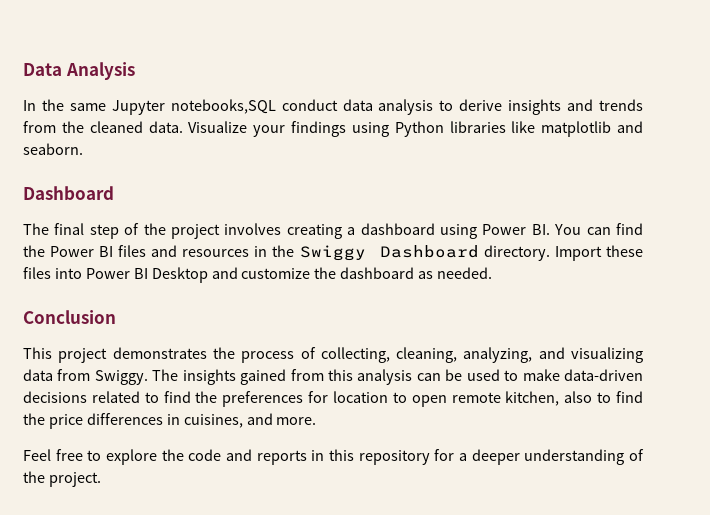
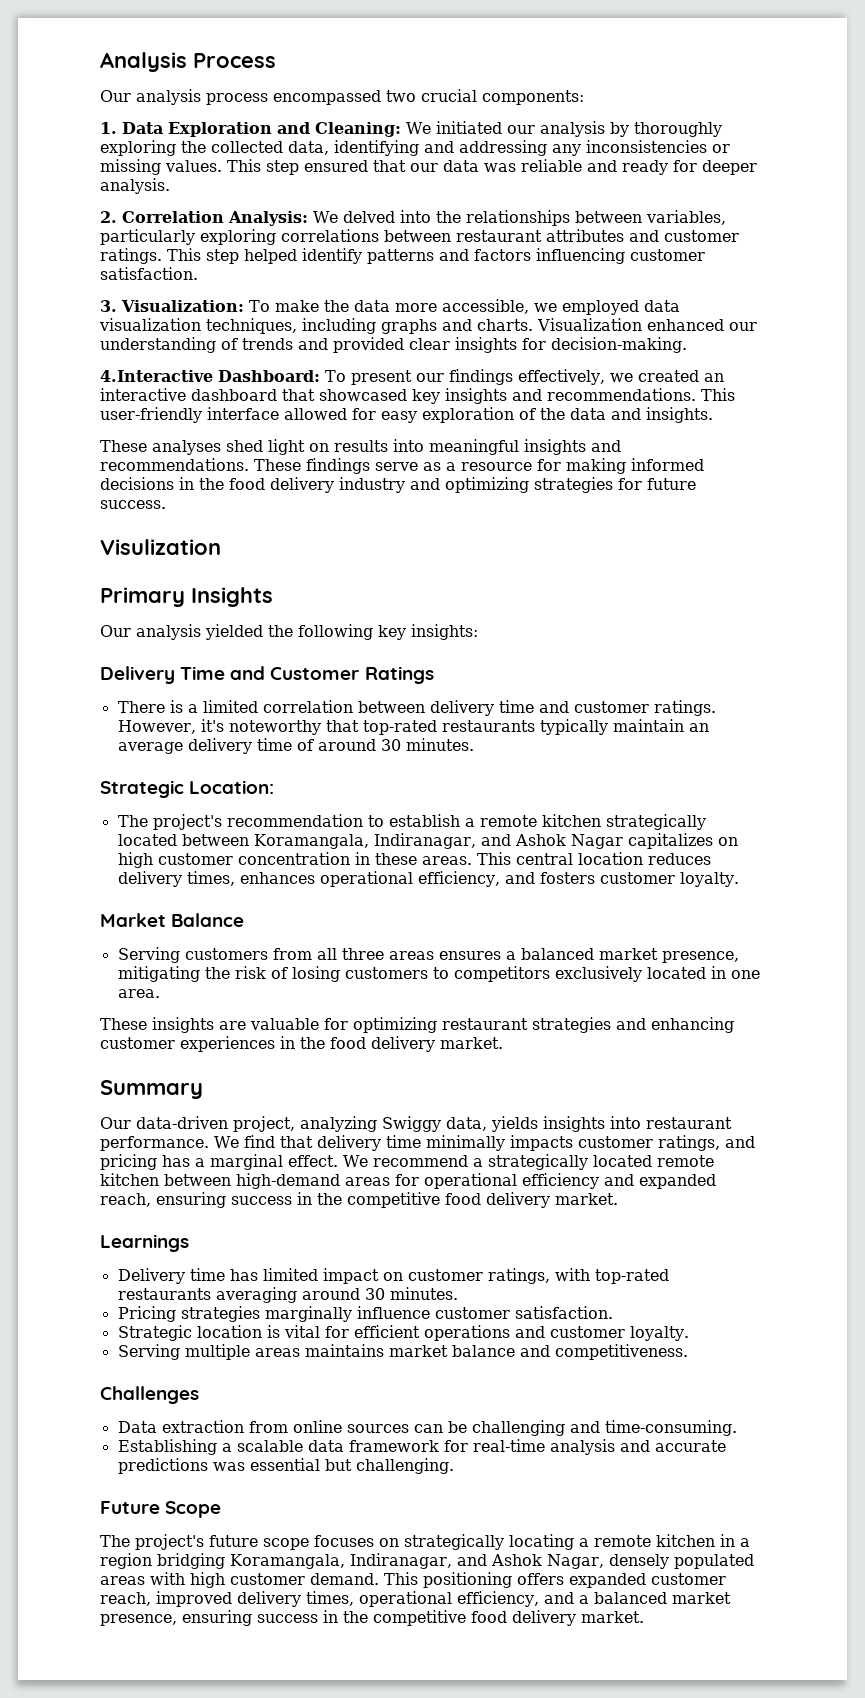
[23,62,135,80] [23,99,643,115] [23,121,643,137] [23,143,83,155] [23,186,114,200] [23,223,643,239] [23,245,643,261] [23,267,493,283] [23,310,116,324] [23,347,643,363] [23,369,644,385] [23,391,644,407] [23,413,317,429] [23,449,645,465] [23,471,101,487] Data Analysis // In the same Jupyter notebooks,SQL conduct data analysis to derive insights and trends from the cleaned data. Visualize your findings using Python libraries like matplotlib and seaborn. // Dashboard // The final step of the project involves creating a dashboard using Power BI. You can find the Power BI files and resources in the Swiggy Dashboard directory. Import these files into Power BI Desktop and customize the dashboard as needed. // Conclusion // This project demonstrates the process of collecting, cleaning, analyzing, and visualizing data from Swiggy. The insights gained from this analysis can be used to make data-driven decisions related to find the preferences for location to open remote kitchen, also to find the price differences in cuisines, and more. // Feel free to explore the code and reports in this repository for a deeper understanding of the project. -> [100,52,276,72] [100,89,584,105] [100,121,722,137] [100,140,730,156] [100,159,757,175] [100,178,170,194] [100,210,726,226] [100,229,739,245] [100,248,705,264] [100,267,198,280] [100,299,680,315] [99,318,757,334] [100,337,687,353] [100,369,724,385] [100,388,735,404] [100,407,713,423] [100,439,621,455] [100,458,704,474] [100,477,696,493] [100,500,166,509] [100,539,221,555] [100,587,273,607] [100,624,478,640] [100,666,434,684] [117,700,716,716] [117,719,709,735] [117,738,474,754] [100,780,275,798] [117,814,706,830] [117,833,738,849] [117,852,711,868] [117,871,739,887] [100,913,245,927] [117,947,739,963] [117,966,760,982] [117,989,160,998] [100,1017,734,1033] [100,1036,503,1052] [100,1080,203,1099] [100,1116,732,1132] [100,1135,755,1151] [100,1154,714,1170] [100,1173,716,1189] [100,1192,618,1208] [100,1234,189,1252] [117,1268,669,1284] [117,1287,458,1303] [117,1306,613,1322] [117,1325,689,1341] [117,1344,688,1360] [100,1386,199,1404] [117,1420,737,1436] [117,1439,726,1455] [117,1458,454,1474] [100,1501,222,1518] [100,1534,750,1550] [100,1553,754,1569] [100,1572,726,1588] [100,1591,731,1607] [100,1610,644,1626] Analysis Process // Our analysis process encompassed two crucial components: // 1. Data Exploration and Cleaning: We initiated our analysis by thoroughly exploring the collected data, identifying and addressing any inconsistencies or missing values. This step ensured that our data was reliable and ready for deeper analysis. // 2. Correlation Analysis: We delved into the relationships between variables, particularly exploring correlations between restaurant attributes and customer ratings. This step helped identify patterns and factors influencing customer satisfaction. // 3. Visualization: To make the data more accessible, we employed data visualization techniques, including graphs and charts. Visualization enhanced our understanding of trends and provided clear insights for decision-making. // 4.Interactive Dashboard: To present our findings effectively, we created an interactive dashboard that showcased key insights and recommendations. This user-friendly interface allowed for easy exploration of the data and insights. // These analyses shed light on results into meaningful insights and recommendations. These findings serve as a resource for making informed decisions in the food delivery industry and optimizing strategies for future success. // Visulization // Primary Insights // Our analysis yielded the following key insights: // Delivery Time and Customer Ratings // There is a limited correlation between delivery time and customer ratings. However, it's noteworthy that top-rated restaurants typically maintain an average delivery time of around 30 minutes. // Strategic Location: // The project's recommendation to establish a remote kitchen strategically located between Koramangala, Indiranagar, and Ashok Nagar capitalizes on high customer concentration in these areas. This central location reduces delivery times, enhances operational efficiency, and fosters customer loyalty. // Market Balance // Serving customers from all three areas ensures a balanced market presence, mitigating the risk of losing customers to competitors exclusively located in one area. // These insights are valuable for optimizing restaurant strategies and enhancing customer experiences in the food delivery market. // Summary // Our data-driven project, analyzing Swiggy data, yields insights into restaurant performance. We find that delivery time minimally impacts customer ratings, and pricing has a marginal effect. We recommend a strategically located remote kitchen between high-demand areas for operational efficiency and expanded reach, ensuring success in the competitive food delivery market. // Learnings // Delivery time has limited impact on customer ratings, with top-rated restaurants averaging around 30 minutes. // Pricing strategies marginally influence customer satisfaction. // Strategic location is vital for efficient operations and customer loyalty. // Serving multiple areas maintains market balance and competitiveness. // Challenges // Data extraction from online sources can be challenging and time-consuming. // Establishing a scalable data framework for real-time analysis and accurate predictions was essential but challenging. // Future Scope // The project's future scope focuses on strategically locating a remote kitchen in a region bridging Koramangala, Indiranagar, and Ashok Nagar, densely populated areas with high customer demand. This positioning offers expanded customer reach, improved delivery times, operational efficiency, and a balanced market presence, ensuring success in the competitive food delivery market.

